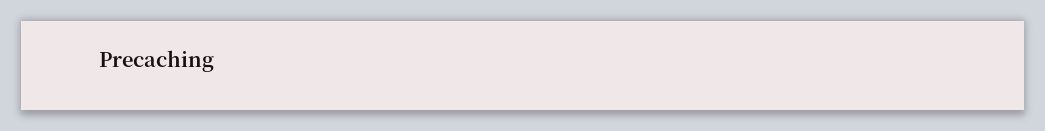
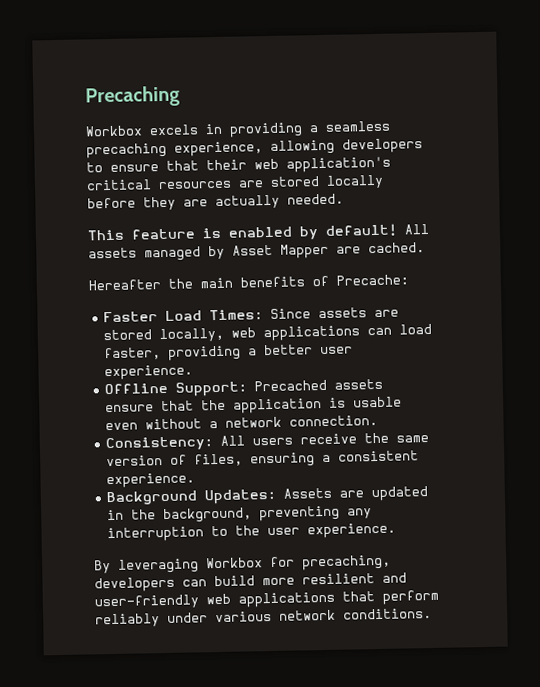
(214, 61) none -> [85,120,391,138] [86,138,423,159] [86,156,391,173] [86,174,384,191] [87,193,344,211] [87,223,429,241] [88,242,425,262] [88,274,409,291] [103,307,400,323] [103,323,433,343] [104,344,354,361] [104,364,194,381] [104,378,384,397] [105,396,403,414] [105,414,379,431] [105,432,430,452] [106,450,420,468] [106,472,196,489] [106,486,429,506] [107,505,373,524] [107,522,397,543] [94,554,391,574] [94,572,407,593] [94,589,439,610] [95,608,432,628] // Workbox excels in providing a seamless precaching experience, allowing developers to ensure that their web application's critical resources are stored locally before they are actually needed. // This feature is enabled by default! All assets managed by Asset Mapper are cached. // Hereafter the main benefits of Precache: // Faster Load Times: Since assets are stored locally, web applications can load faster, providing a better user experience. // Offline Support: Precached assets ensure that the application is usable even without a network connection. // Consistency: All users receive the same version of files, ensuring a consistent experience. // Background Updates: Assets are updated in the background, preventing any interruption to the user experience. // By leveraging Workbox for precaching, developers can build more resilient and user-friendly web applications that perform reliably under various network conditions.

